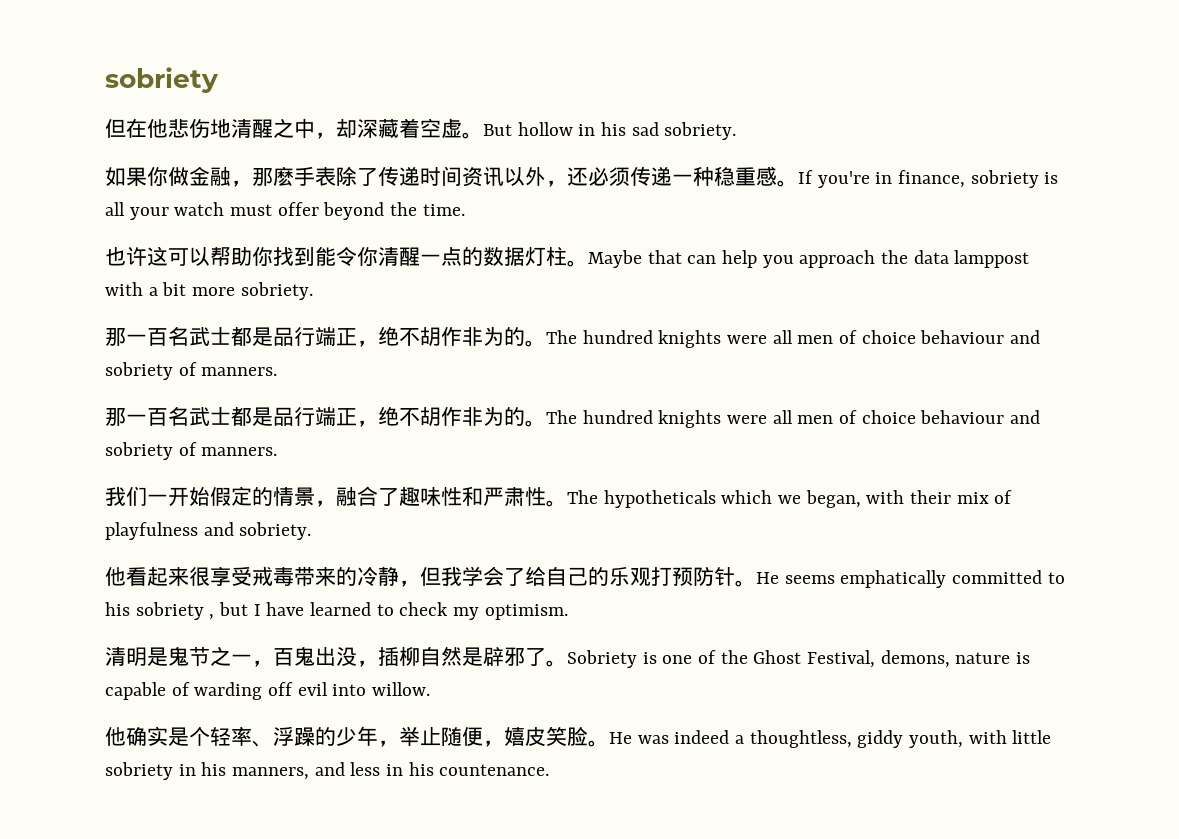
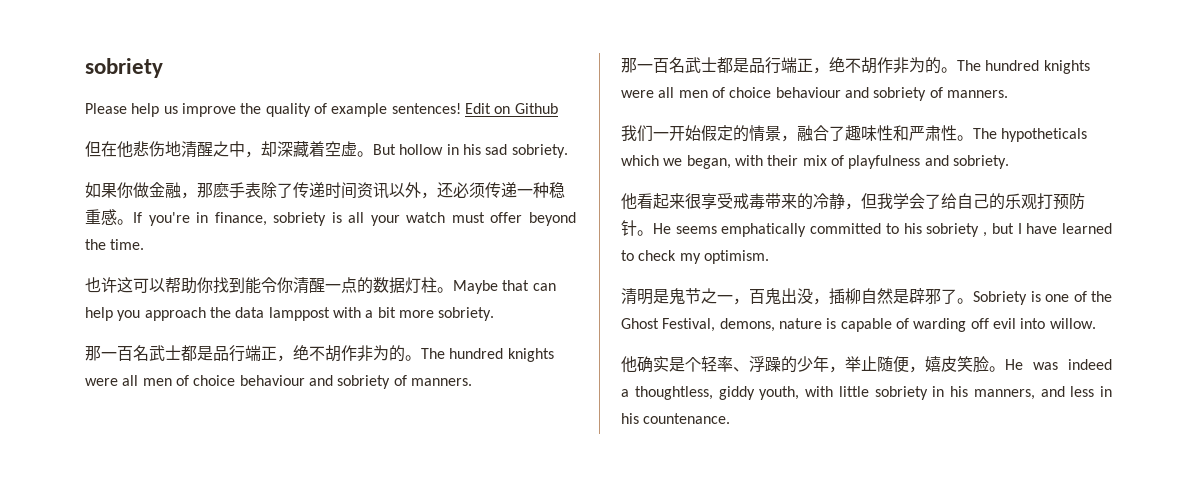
[105,67,219,93] sobriety -> [85,58,163,78] [85,103,558,117] sobriety // Please help us improve the quality of example sentences! Edit on Github

